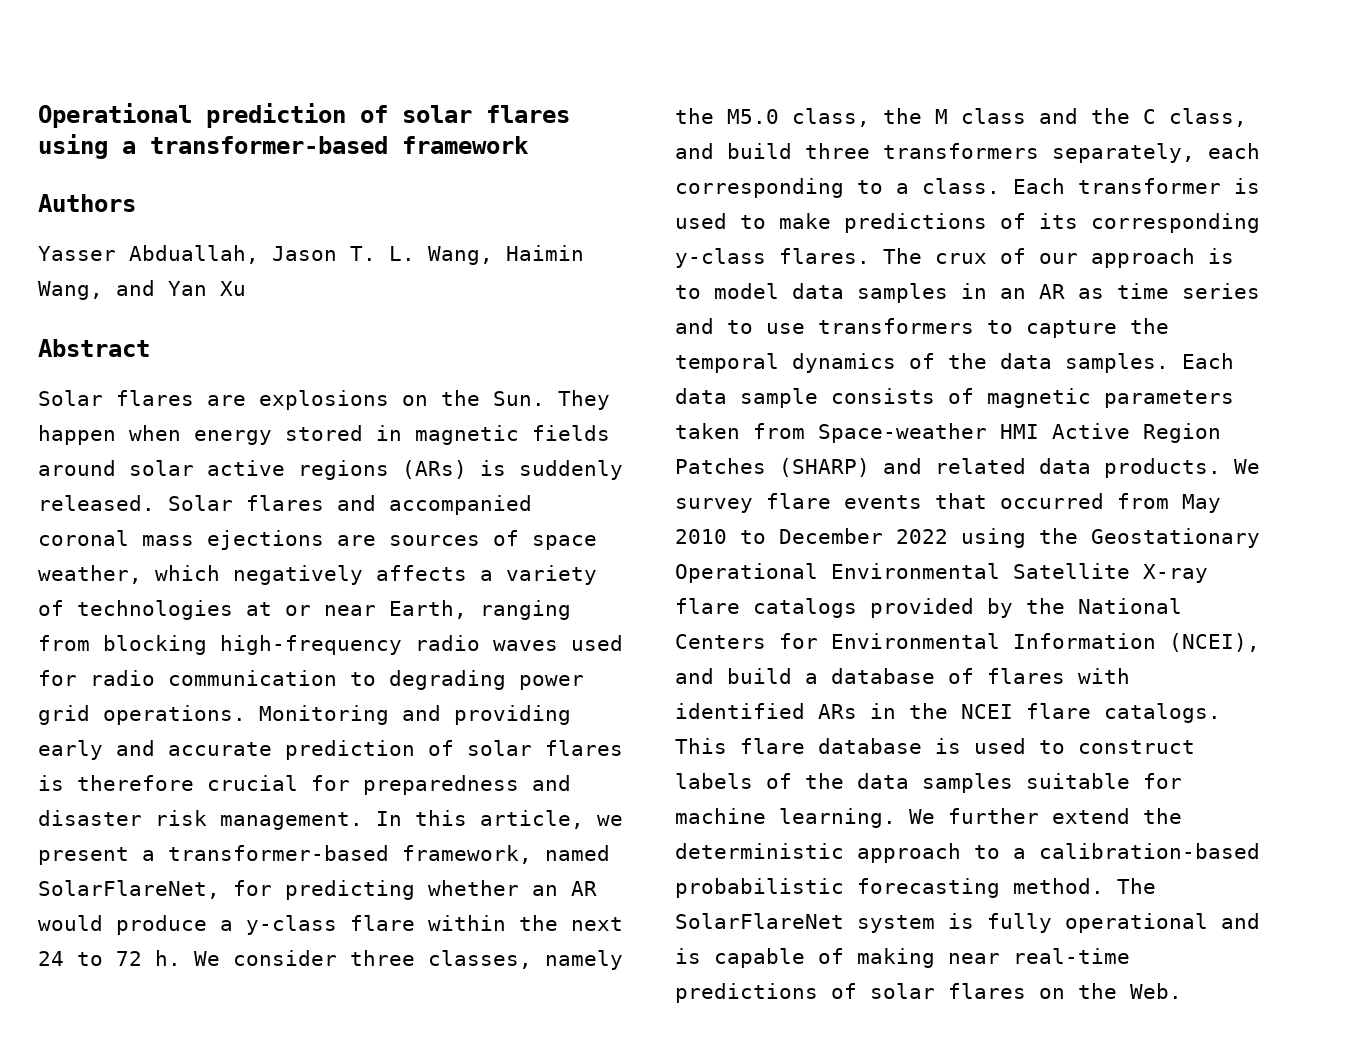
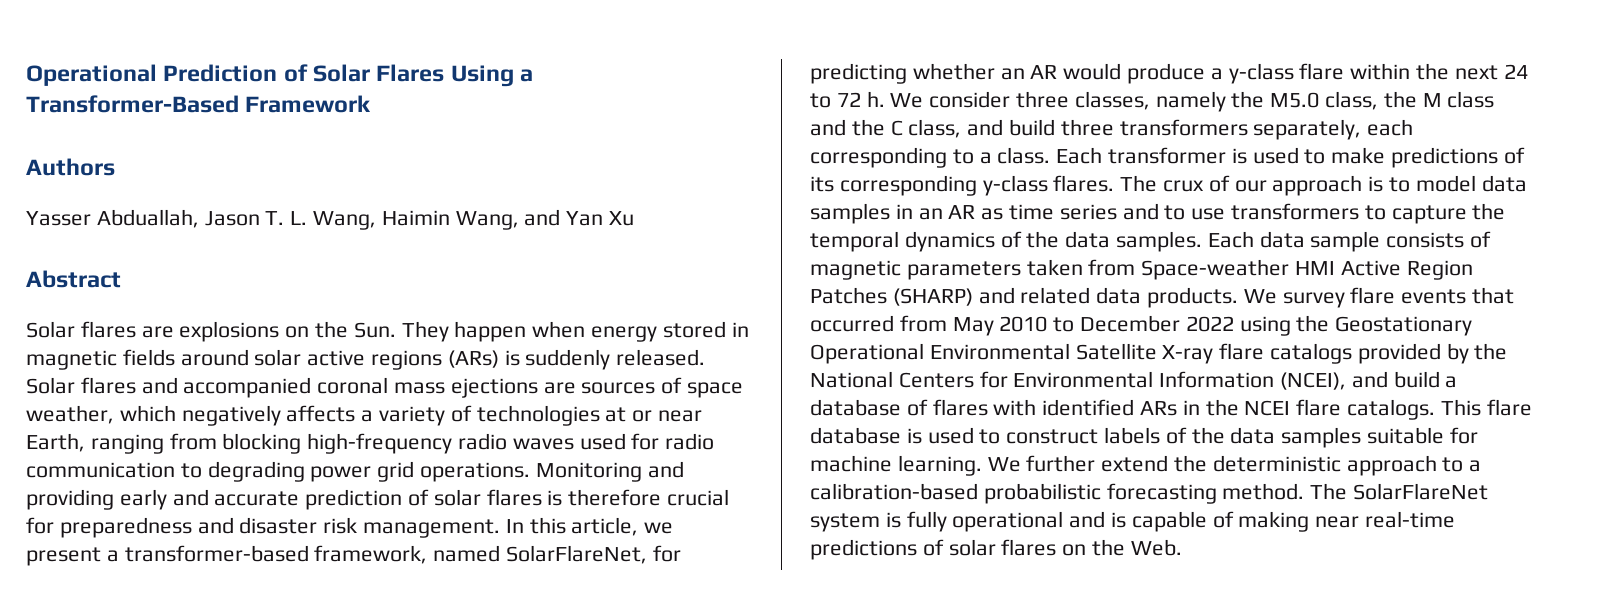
[38,103,570,128] [38,134,529,159] Operational prediction of solar flares using a transformer-based framework -> [26,64,534,87] [26,95,372,113] Operational Prediction of Solar Flares Using a Transformer-Based Framework

